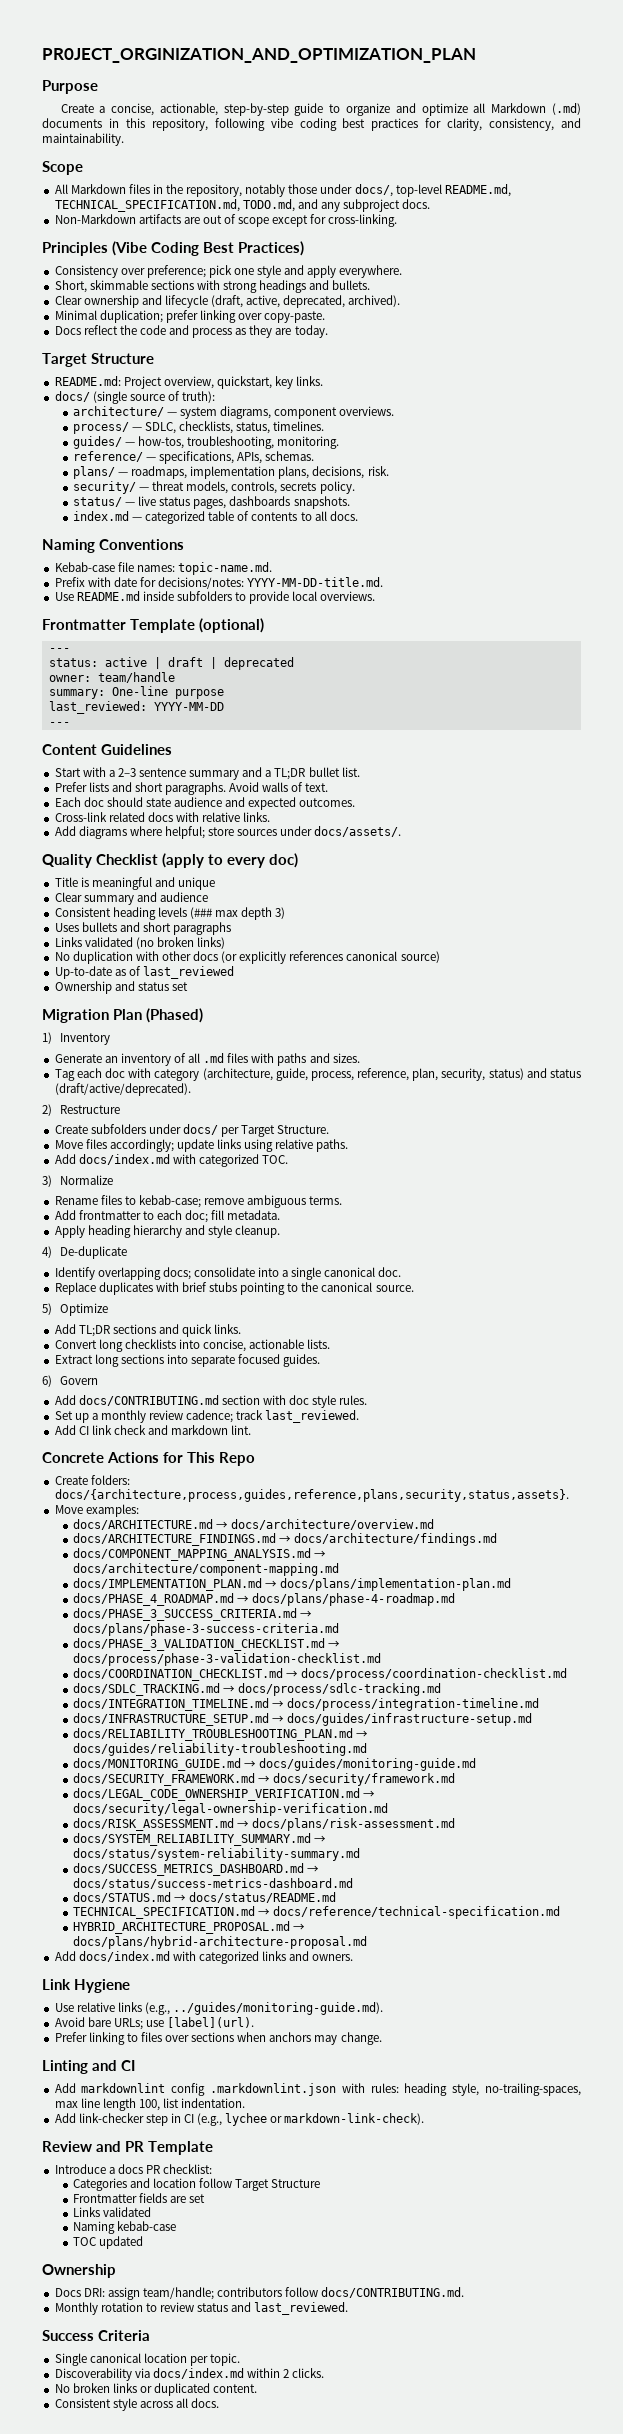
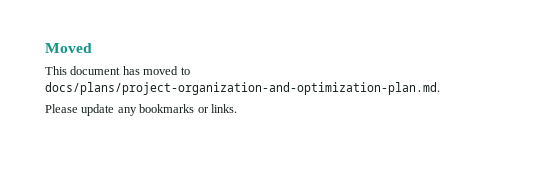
[42,48,476,63] [42,80,98,94] [60,103,581,116] [42,118,581,131] [42,133,124,146] [42,161,83,175] [54,184,511,197] [54,199,431,212] [54,214,398,227] [42,241,304,256] [54,265,403,278] [54,280,371,293] [54,295,401,308] [54,310,326,323] [54,325,328,338] [42,353,154,367] [54,376,324,389] [54,391,216,404] [72,406,395,419] [72,421,325,434] [72,436,340,449] [72,451,315,464] [72,466,389,479] [72,481,355,494] [72,496,350,509] [72,511,358,524] [42,539,184,553] [54,562,272,575] [54,577,384,589] [54,591,376,604] [42,618,264,633] [48,648,70,652] [48,657,294,670] [48,672,175,683] [48,686,224,699] [48,701,224,714] [48,722,70,726] [42,744,172,755] [54,767,360,780] [54,782,329,795] [54,797,356,810] [54,812,271,822] [54,826,402,839] [42,853,298,868] [54,877,216,890] [54,892,208,905] [54,907,286,920] [54,922,232,935] [54,937,226,949] [54,951,440,964] [54,966,234,979] [54,981,188,994] [42,1008,203,1023] [42,1032,111,1045] [54,1053,360,1066] [54,1068,581,1081] [54,1083,191,1096] [42,1104,121,1116] [54,1124,330,1137] [54,1139,349,1152] [54,1154,289,1167] [42,1175,114,1187] [54,1195,343,1208] [54,1210,281,1223] [54,1225,281,1238] [42,1246,128,1259] [54,1267,402,1280] [54,1282,414,1295] [42,1303,109,1316] [54,1324,242,1337] [54,1339,331,1352] [54,1354,321,1367] [42,1375,99,1387] [54,1395,368,1408] [54,1410,360,1423] [54,1425,252,1435] [42,1452,255,1466] [54,1475,130,1485] [54,1489,569,1502] [54,1504,139,1517] [72,1519,435,1530] [72,1533,498,1546] [72,1548,327,1561] [72,1563,339,1576] [72,1578,512,1591] [72,1593,456,1606] [72,1608,313,1621] [72,1623,339,1636] [72,1638,341,1651] [72,1653,381,1666] [72,1668,568,1681] [72,1683,442,1696] [72,1698,540,1711] [72,1713,533,1726] [72,1728,369,1741] [72,1743,367,1756] [72,1758,477,1771] [72,1773,456,1786] [72,1788,376,1801] [72,1803,388,1816] [72,1818,456,1831] [72,1833,327,1846] [72,1848,360,1861] [72,1863,320,1876] [72,1878,353,1889] [72,1892,337,1903] [72,1906,561,1919] [72,1921,306,1934] [72,1936,367,1949] [54,1951,354,1964] [42,1979,130,1993] [54,2002,384,2015] [54,2017,255,2030] [54,2032,382,2045] [42,2060,135,2074] [54,2083,581,2096] [54,2098,246,2111] [54,2113,425,2126] [42,2141,213,2155] [54,2164,213,2174] [72,2178,321,2191] [72,2193,206,2203] [72,2207,152,2217] [72,2221,177,2234] [72,2236,144,2249] [42,2264,116,2278] [54,2287,465,2300] [54,2302,349,2315] [42,2330,150,2341] [54,2353,241,2366] [54,2368,325,2381] [54,2383,258,2396] [54,2398,220,2411] PR0JECT_ORGINIZATION_AND_OPTIMIZATION_PLAN // Purpose // Create a concise, actionable, step-by-step guide to organize and optimize all Markdown (.md) documents in this repository, following vibe coding best practices for clarity, consistency, and maintainability. // Scope // All Markdown files in the repository, notably those under docs/, top-level README.md, TECHNICAL_SPECIFICATION.md, TODO.md, and any subproject docs. // Non-Markdown artifacts are out of scope except for cross-linking. // Principles (Vibe Coding Best Practices) // Consistency over preference; pick one style and apply everywhere. // Short, skimmable sections with strong headings and bullets. // Clear ownership and lifecycle (draft, active, deprecated, archived). // Minimal duplication; prefer linking over copy-paste. // Docs reflect the code and process as they are today. // Target Structure // README.md: Project overview, quickstart, key links. // docs/ (single source of truth): // architecture/ — system diagrams, component overviews. // process/ — SDLC, checklists, status, timelines. // guides/ — how-tos, troubleshooting, monitoring. // reference/ — specifications, APIs, schemas. // plans/ — roadmaps, implementation plans, decisions, risk. // security/ — threat models, controls, secrets policy. // status/ — live status pages, dashboards snapshots. // index.md — categorized table of contents to all docs. // Naming Conventions // Kebab-case file names: topic-name.md. // Prefix with date for decisions/notes: YYYY-MM-DD-title.md. // Use README.md inside subfolders to provide local overviews. // Frontmatter Template (optional) // --- // status: active | draft | deprecated // owner: team/handle // summary: One-line purpose // last_reviewed: YYYY-MM-DD // --- // Content Guidelines // Start with a 2–3 sentence summary and a TL;DR bullet list. // Prefer lists and short paragraphs. Avoid walls of text. // Each doc should state audience and expected outcomes. // Cross-link related docs with relative links. // Add diagrams where helpful; store sources under docs/assets/. // Quality Checklist (apply to every doc) // Title is meaningful and unique // Clear summary and audience // Consistent heading levels (### max depth 3) // Uses bullets and short paragraphs // Links validated (no broken links) // No duplication with other docs (or explicitly references canonical source) // Up-to-date as of last_reviewed // Ownership and status set // Migration Plan (Phased) // 1) Inventory // Generate an inventory of all .md files with paths and sizes. // Tag each doc with category (architecture, guide, process, reference, plan, security, status) and status (draft/active/deprecated). // 2) Restructure // Create subfolders under docs/ per Target Structure. // Move files accordingly; update links using relative paths. // Add docs/index.md with categorized TOC. // 3) Normalize // Rename files to kebab-case; remove ambiguous terms. // Add frontmatter to each doc; fill metadata. // Apply heading hierarchy and style cleanup. // 4) De-duplicate // Identify overlapping docs; consolidate into a single canonical doc. // Replace duplicates with brief stubs pointing to the canonical source. // 5) Optimize // Add TL;DR sections and quick links. // Convert long checklists into concise, actionable lists. // Extract long sections into separate focused guides. // 6) Govern // Add docs/CONTRIBUTING.md section with doc style rules. // Set up a monthly review cadence; track last_reviewed. // Add CI link check and markdown lint. // Concrete Actions for This Repo // Create folders: docs/{architecture,process,guides,reference,plans,security,status,assets}. // Move examples: // docs/ARCHITECTURE.md → docs/architecture/overview.md // docs/ARCHITECTURE_FINDINGS.md → docs/architecture/findings.md // docs/COMPONENT_MAPPING_ANALYSIS.md → docs/architecture/component-mapping.md // docs/IMPLEMENTATION_PLAN.md → docs/plans/implementation-plan.md // docs/PHASE_4_ROADMAP.md → docs/plans/phase-4-roadmap.md // docs/PHASE_3_SUCCESS_CRITERIA.md → docs/plans/phase-3-success-criteria.md // docs/PHASE_3_VALIDATION_CHECKLIST.md → docs/process/phase-3-validation-checklist.md // docs/COORDINATION_CHECKLIST.md → docs/process/coordination-checklist.md // docs/SDLC_TRACKING.md → docs/process/sdlc-tracking.md // docs/INTEGRATION_TIMELINE.md → docs/process/integration-timeline.md // docs/INFRASTRUCTURE_SETUP.md → docs/guides/infrastructure-setup.md // docs/RELIABILITY_TROUBLESHOOTING_PLAN.md → docs/guides/reliability-troubleshooting.md // docs/MONITORING_GUIDE.md → docs/guides/monitoring-guide.md // docs/SECURITY_FRAMEWORK.md → docs/security/framework.md // docs/LEGAL_CODE_OWNERSHIP_VERIFICATION.md → docs/security/legal-ownership-verification.md // docs/RISK_ASSESSMENT.md → docs/plans/risk-assessment.md // docs/SYSTEM_RELIABILITY_SUMMARY.md → docs/status/system-reliability-summary.md // docs/SUCCESS_METRICS_DASHBOARD.md → docs/status/success-metrics-dashboard.md // docs/STATUS.md → docs/status/README.md // TECHNICAL_SPECIFICATION.md → docs/reference/technical-specification.md // HYBRID_ARCHITECTURE_PROPOSAL.md → docs/plans/hybrid-architecture-proposal.md // Add docs/index.md with categorized links and owners. // Link Hygiene // Use relative links (e.g., ../guides/monitoring-guide.md). // Avoid bare URLs; use [label](url). // Prefer linking to files over sections when anchors may change. // Linting and CI // Add markdownlint config .markdownlint.json with rules: heading style, no-trailing-spaces, max line length 100, list indentation. // Add link-checker step in CI (e.g., lychee or markdown-link-check). // Review and PR Template // Introduce a docs PR checklist: // Categories and location follow Target Structure // Frontmatter fields are set // Links validated // Naming kebab-case // TOC updated // Ownership // Docs DRI: assign team/handle; contributors follow docs/CONTRIBUTING.md. // Monthly rotation to review status and last_reviewed. // Success Criteria // Single canonical location per topic. // Discoverability via docs/index.md within 2 clicks. // No broken links or duplicated content. // Consistent style across all docs. -> [45,43,92,53] [45,66,190,75] [45,82,440,95] [45,104,237,116] Moved // This document has moved to docs/plans/project-organization-and-optimization-plan.md. // Please update any bookmarks or links.

